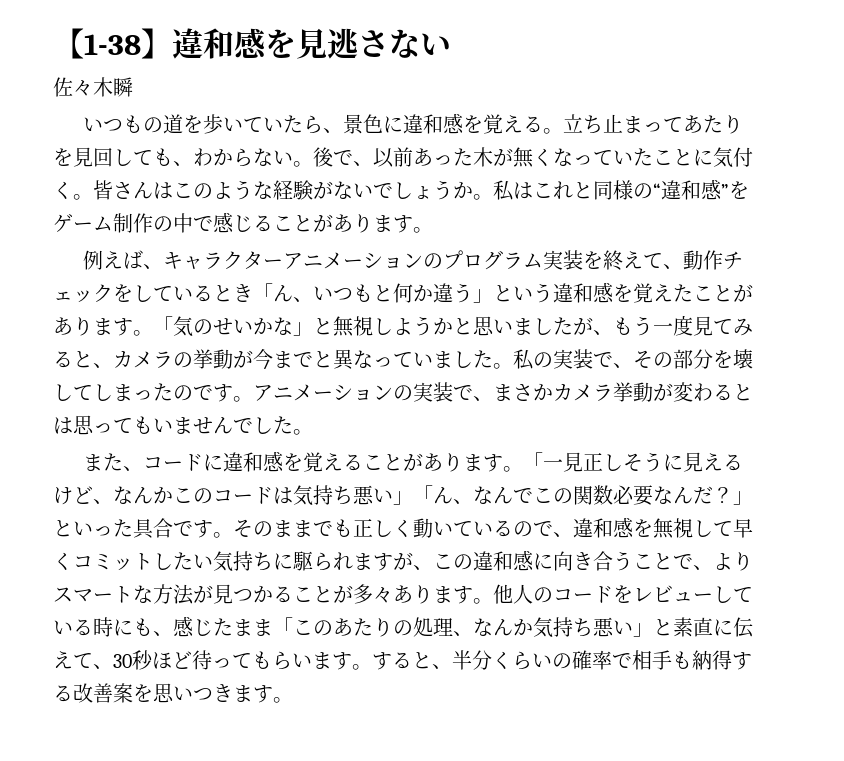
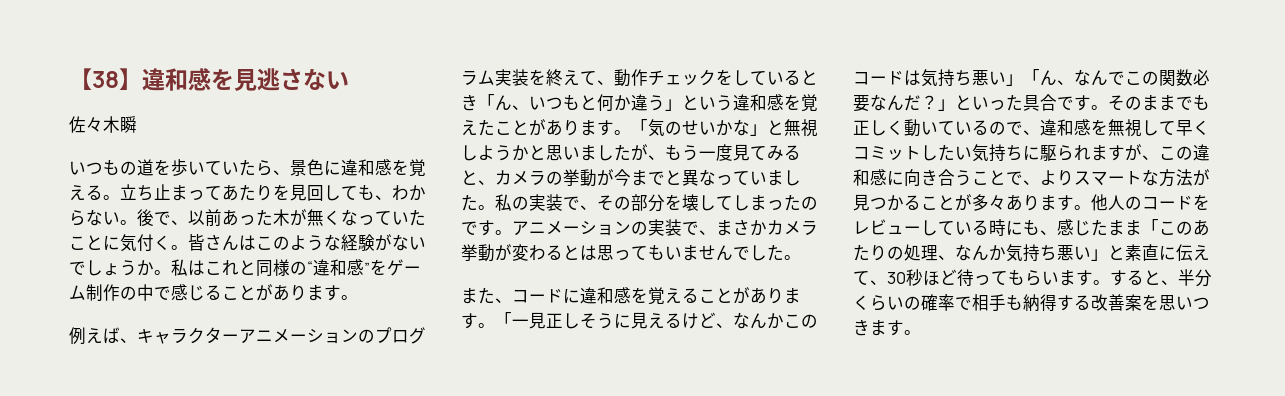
[84,34,141,55] 1-38 -> [92,71,119,88] 38

